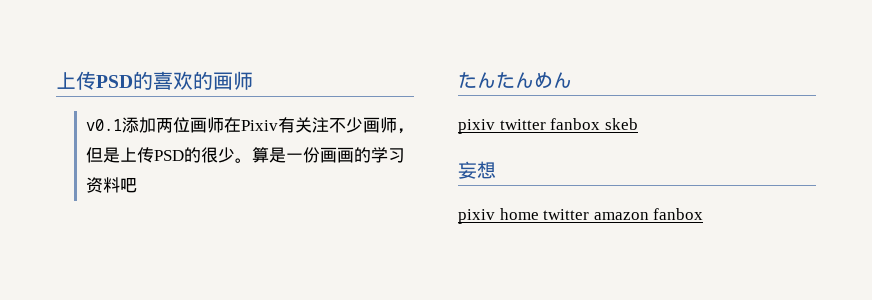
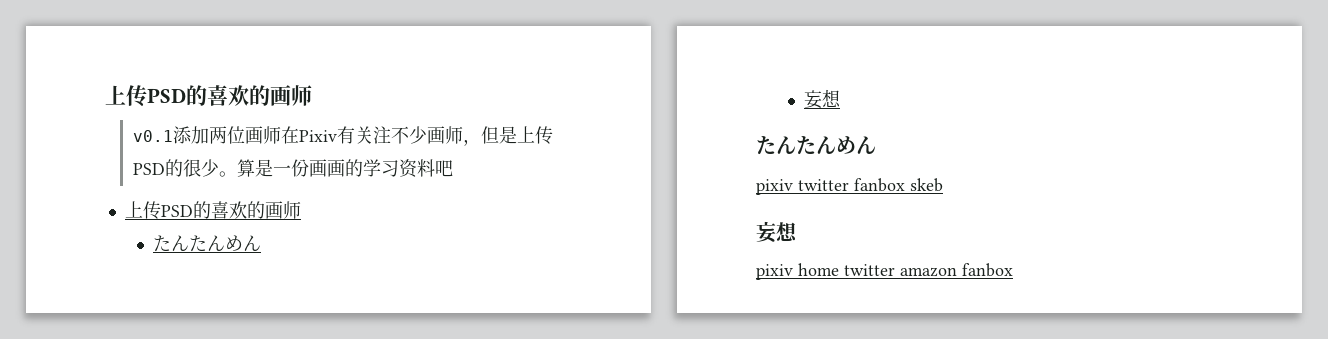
(137, 185) none -> [124,201,301,220] [152,235,261,252] [803,89,841,109] // 上传PSD的喜欢的画师 // たんたんめん // 妄想

